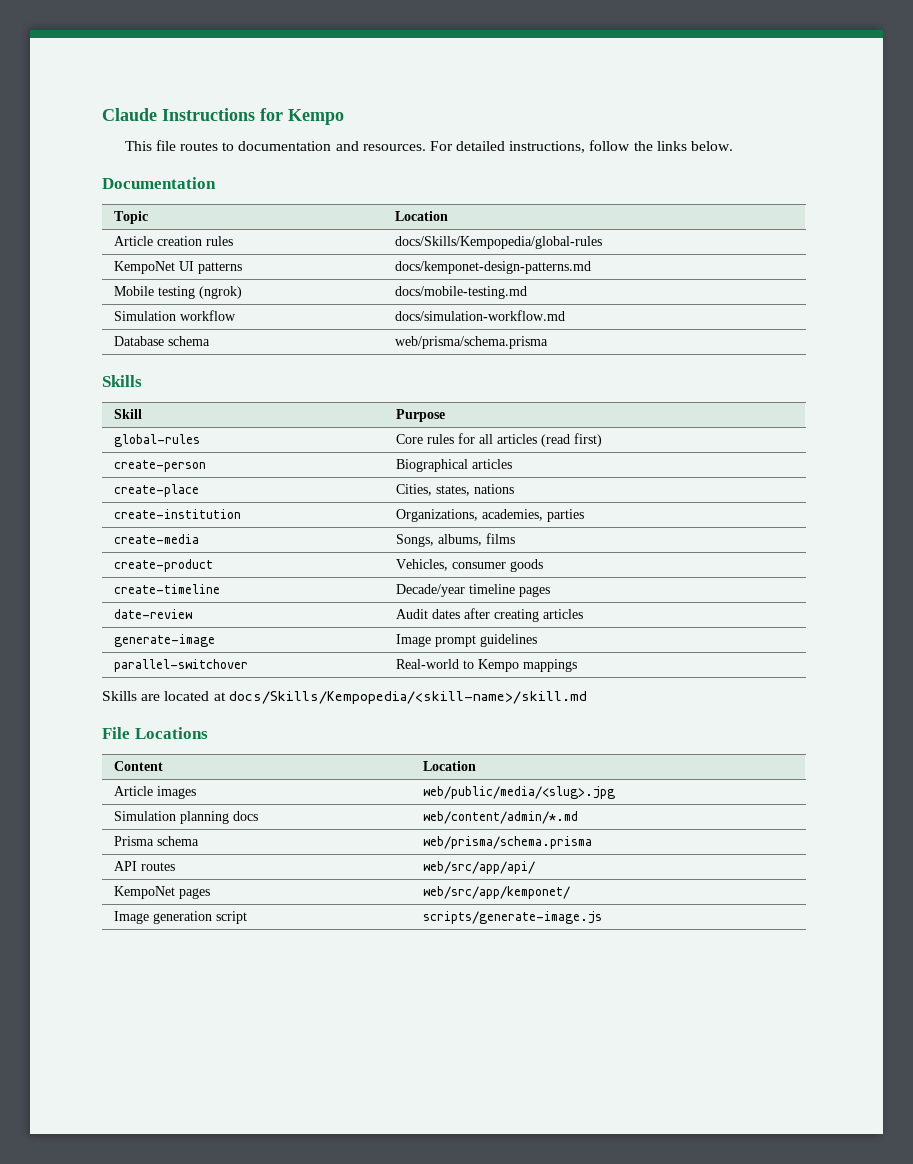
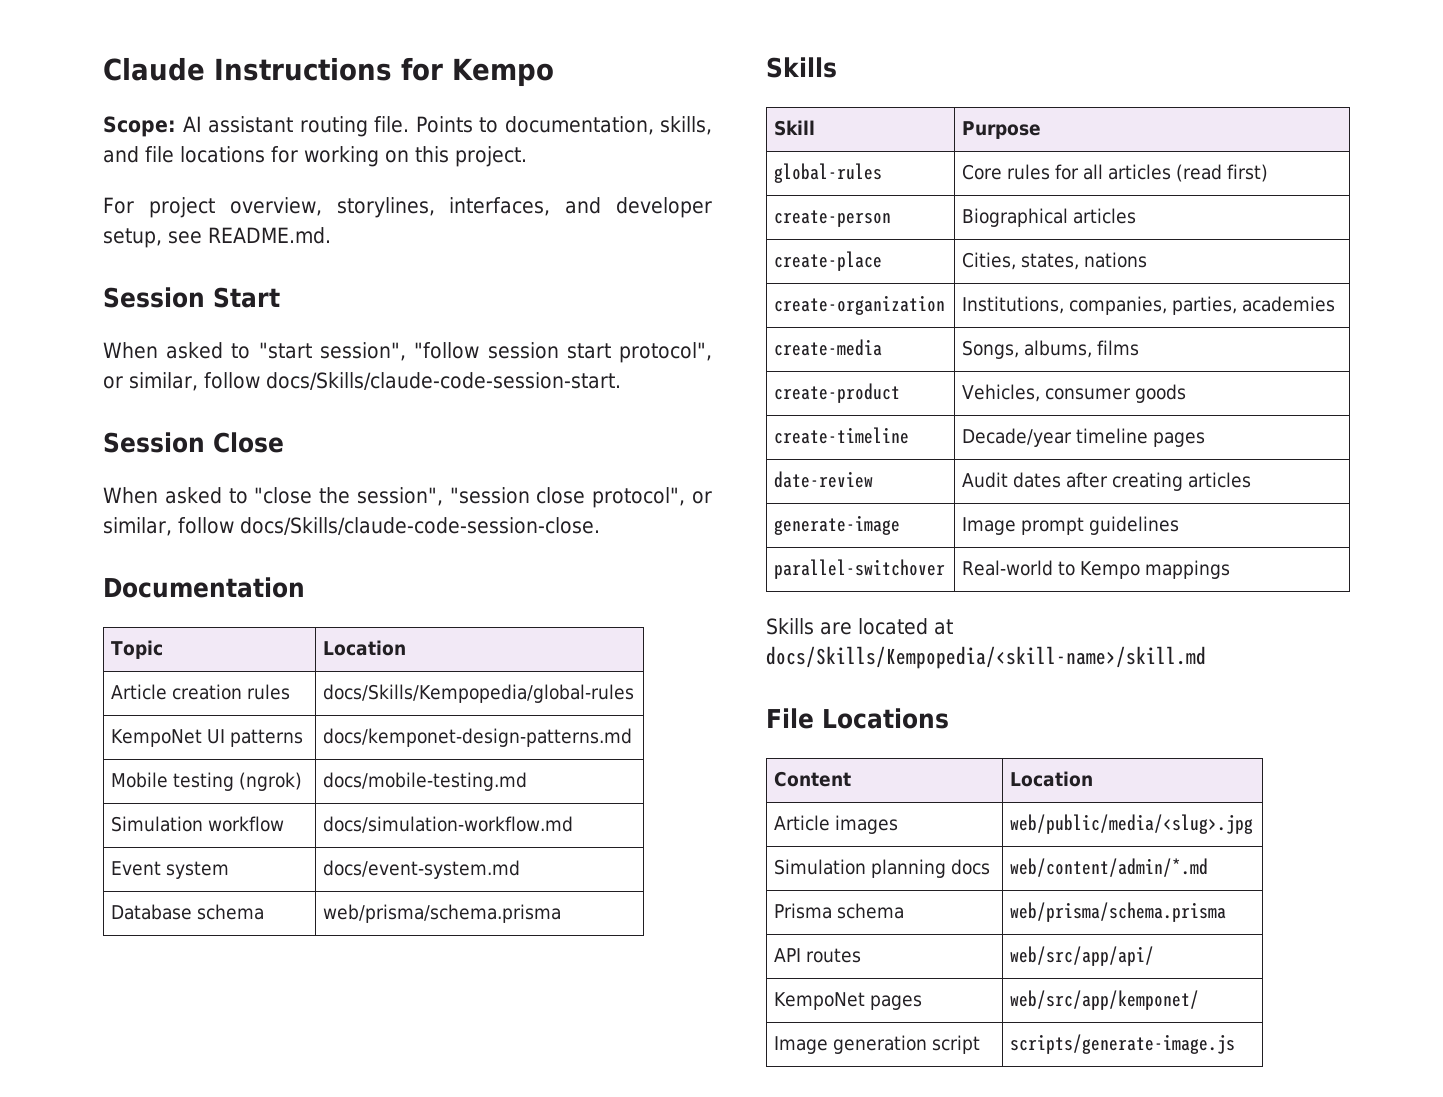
[124,140,734,153] This file routes to documentation and resources. For detailed instructions, follow the links below. -> [103,116,712,137] [103,146,527,167] [103,197,712,218] [103,227,331,248] [103,287,280,308] [103,342,712,363] [103,372,621,391] [103,432,284,453] [103,487,713,508] [103,517,600,536] Scope: AI assistant routing file. Points to documentation, skills, and file locations for working on this project. // For project overview, storylines, interfaces, and developer setup, see README.md. // Session Start // When asked to "start session", "follow session start protocol", or similar, follow docs/Skills/claude-code-session-start. // Session Close // When asked to "close the session", "session close protocol", or similar, follow docs/Skills/claude-code-session-close.
(566, 315) none -> [111,861,230,879] [323,860,521,879] // Event system | docs/event-system.md
[114,509,242,519] [396,509,585,522] create-institution | Organizations, academies, parties -> [774,295,946,315] [962,296,1336,315] create-organization | Institutions, companies, parties, academies

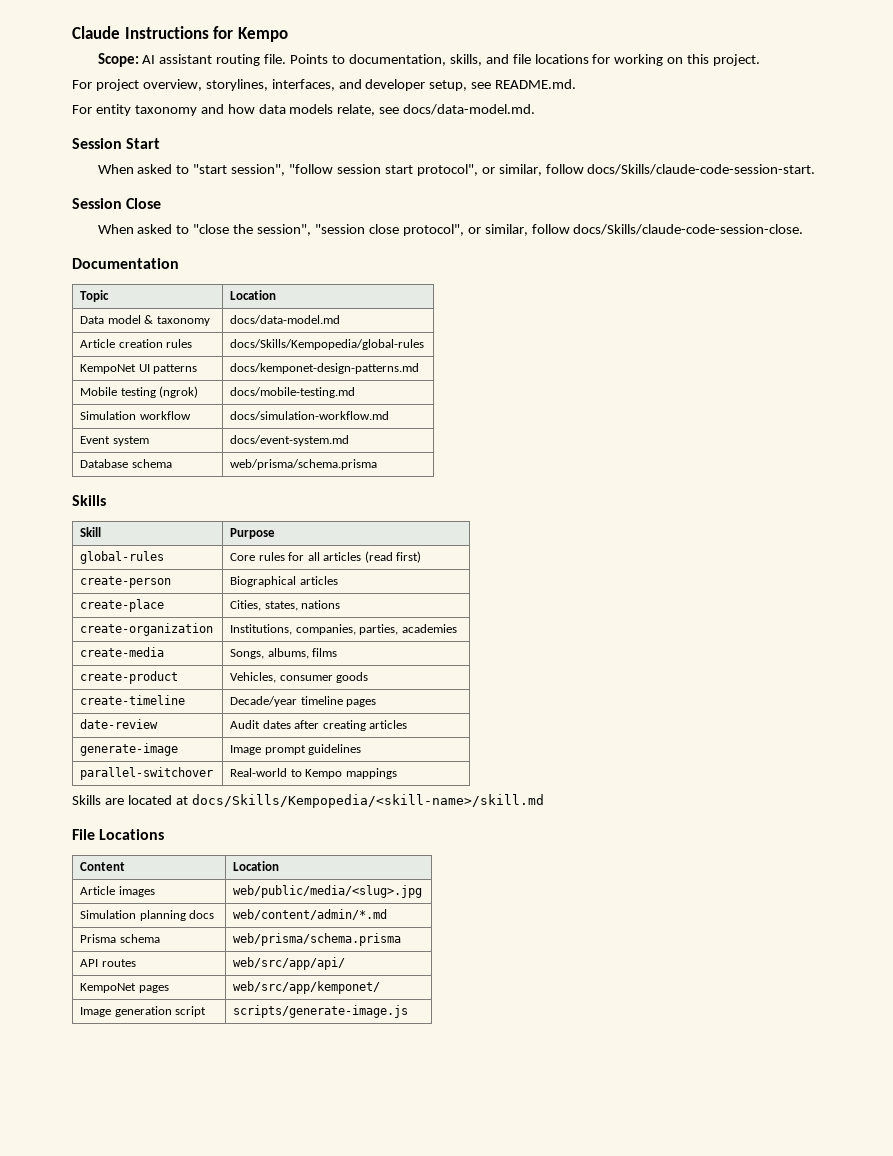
(331, 235) none -> [72,104,536,116] // For entity taxonomy and how data models relate, see docs/data-model.md.
(407, 648) none -> [80,315,210,326] [230,315,341,324] // Data model & taxonomy | docs/data-model.md

